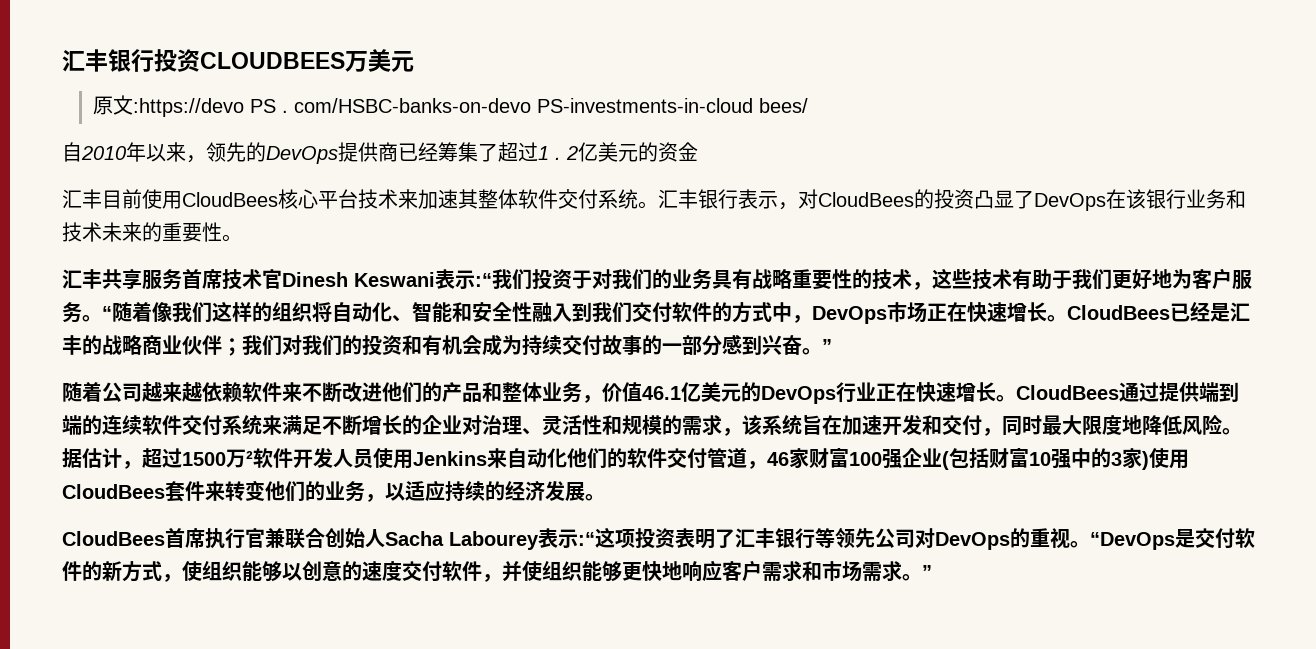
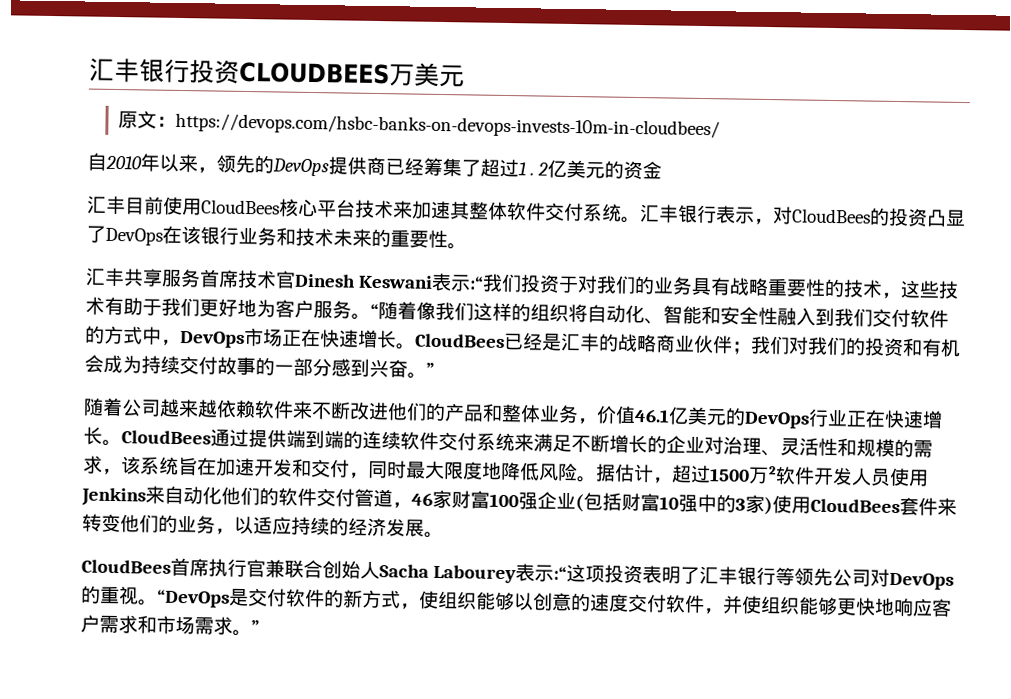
[133,98,809,117] :https://devo PS . com/HSBC-banks-on-devo PS-investments-in-cloud bees/ -> [156,112,721,140] ：https://devops.com/hsbc-banks-on-devops-invests-10m-in-cloudbees/

